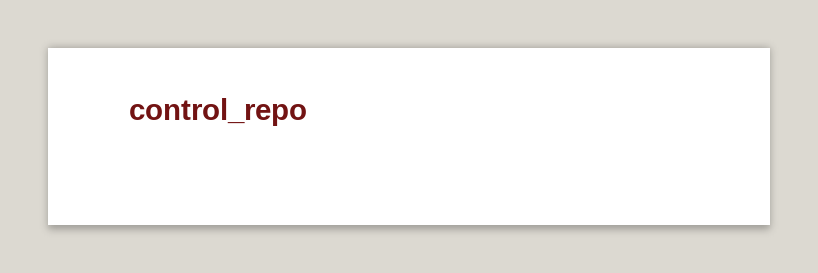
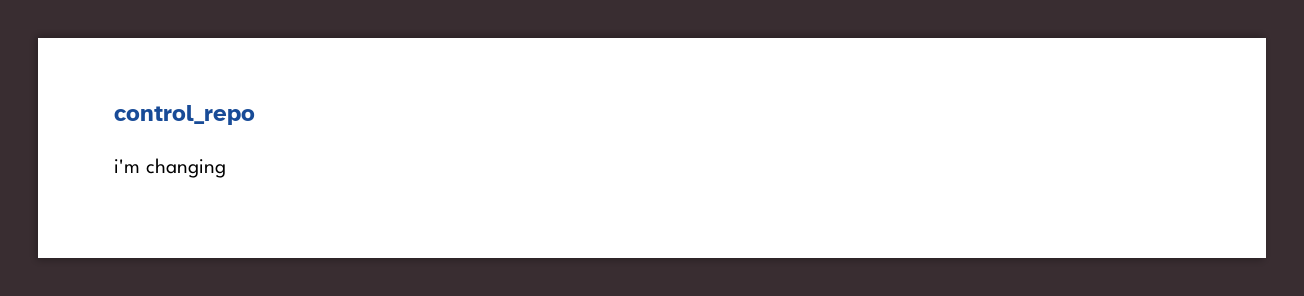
(307, 112) none -> [114,158,226,178] // i'm changing

